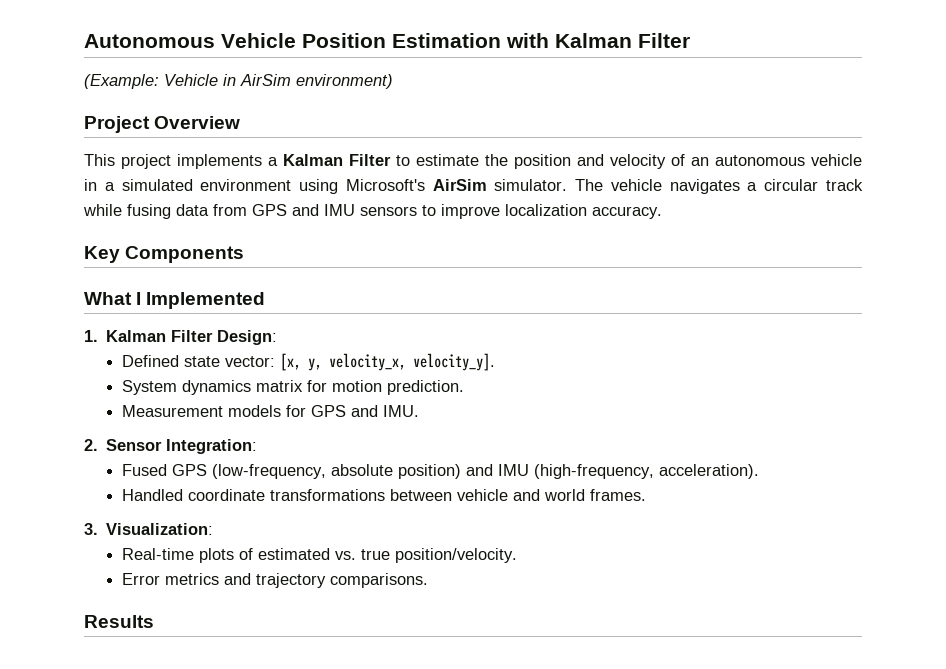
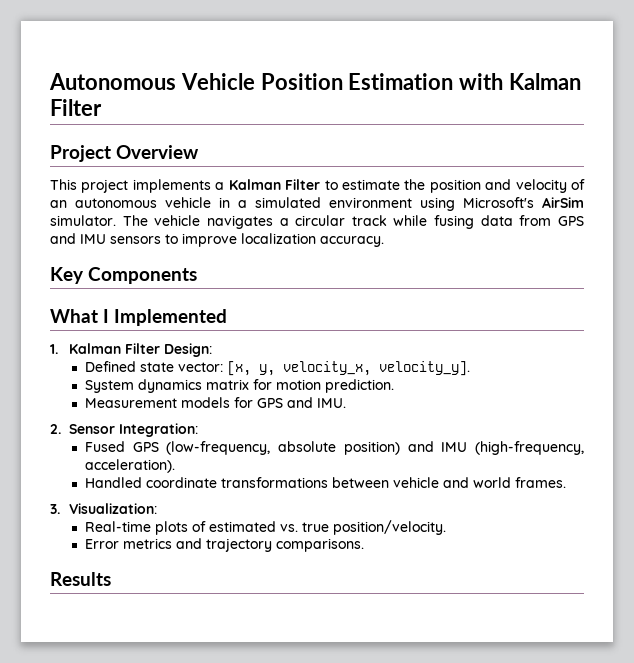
[84,74,393,89] // (Example: Vehicle in AirSim environment) -> (102, 107) none

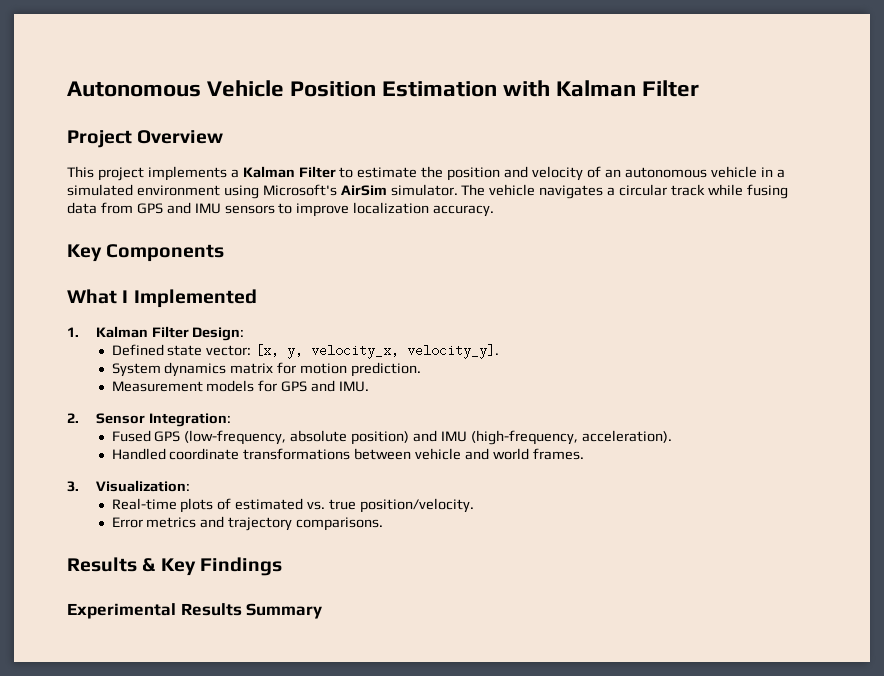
(111, 579) none -> [142,557,282,576] [67,603,323,619] & Key Findings // Experimental Results Summary

